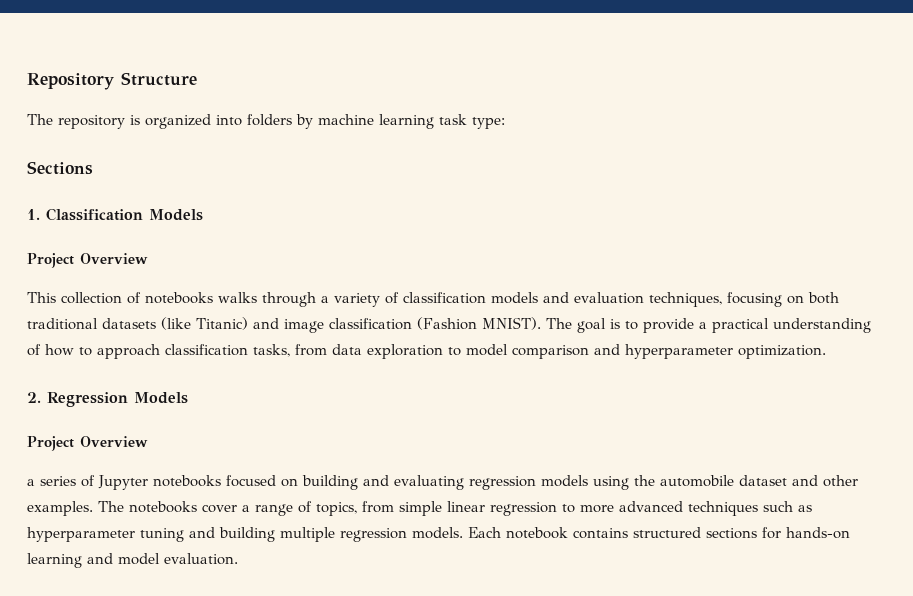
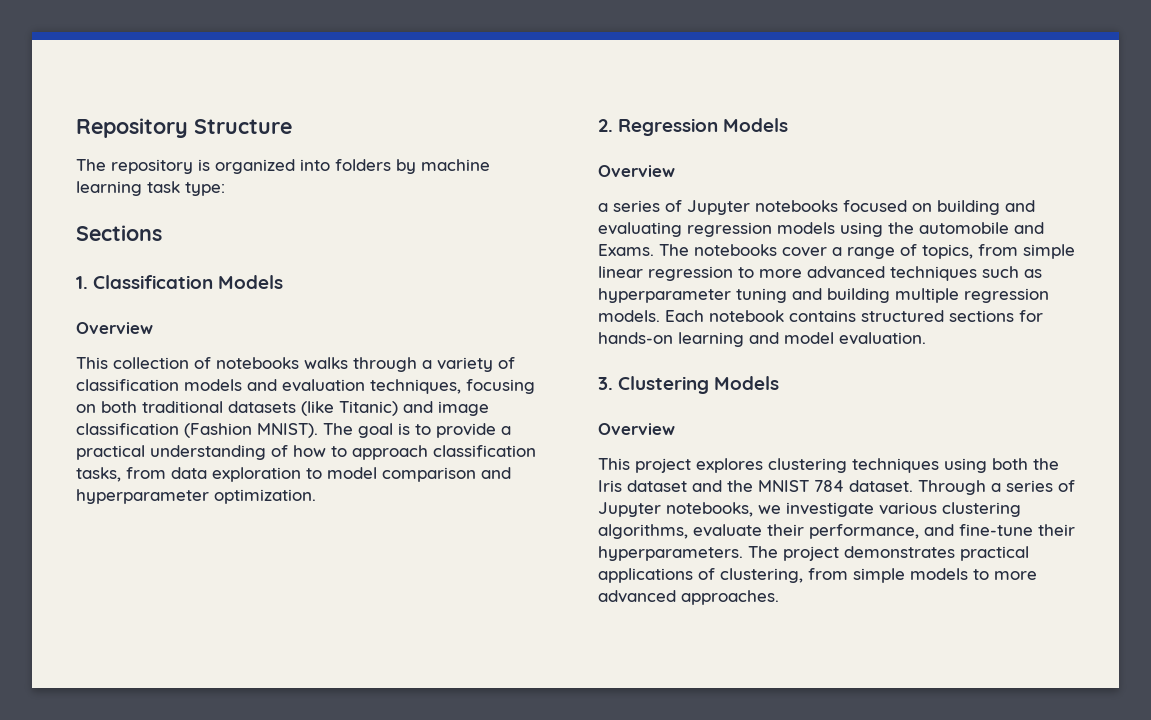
[27,253,74,268] Project -> (284, 282) none
[27,436,74,451] Project -> (789, 125) none
[739,475,858,487] [27,501,93,516] dataset and other examples. -> [1014,222,1044,234] [598,244,654,256] and Exams.
(238, 559) none -> [598,376,780,394] [598,423,675,435] [598,458,1059,473] [598,480,1075,495] [598,502,1021,517] [598,524,1075,539] [598,546,1029,561] [598,568,1037,583] [598,590,779,605] // 3. Clustering Models // Overview // This project explores clustering techniques using both the Iris dataset and the MNIST 784 dataset. Through a series of Jupyter notebooks, we investigate various clustering algorithms, evaluate their performance, and fine-tune their hyperparameters. The project demonstrates practical applications of clustering, from simple models to more advanced approaches.

